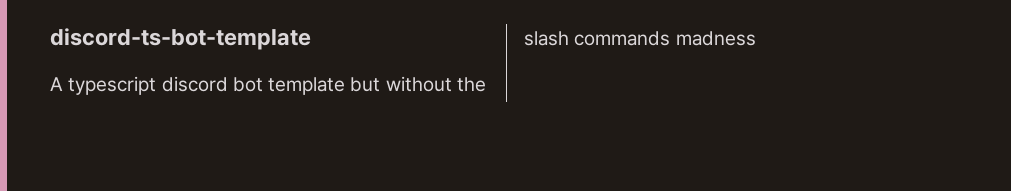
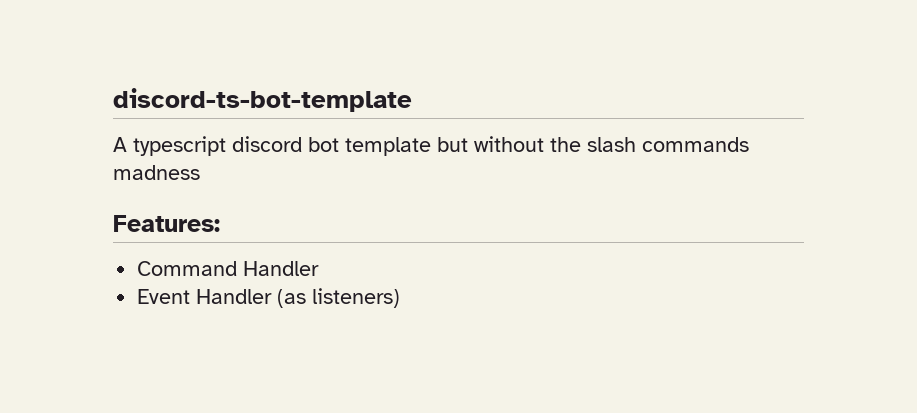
(756, 38) none -> [113,215,220,232] [137,261,320,276] [137,288,401,308] // Features: // Command Handler // Event Handler (as listeners)

